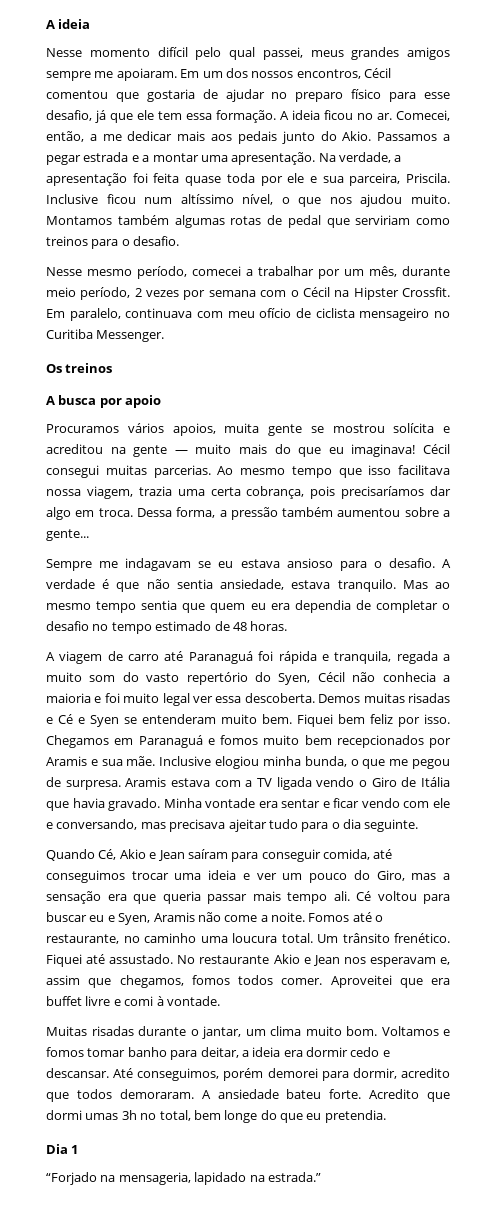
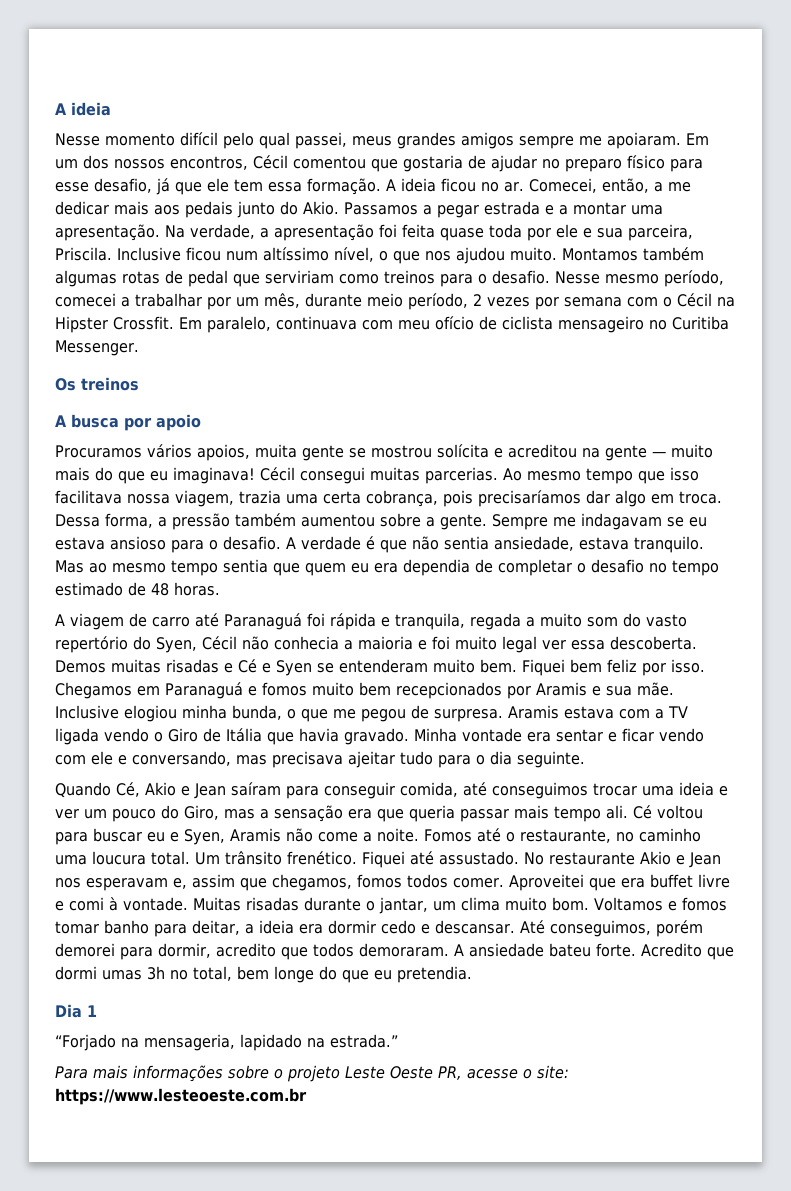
(180, 241) // -> (550, 277) none
[46,529,89,541] gente... // -> [440,514,487,530] gente.
(220, 1001) // -> (188, 904) none
(321, 1177) none -> [55,1065,569,1082] [55,1088,307,1105] // Para mais informações sobre o projeto Leste Oeste PR, acesse o site: https://www.lesteoeste.com.br

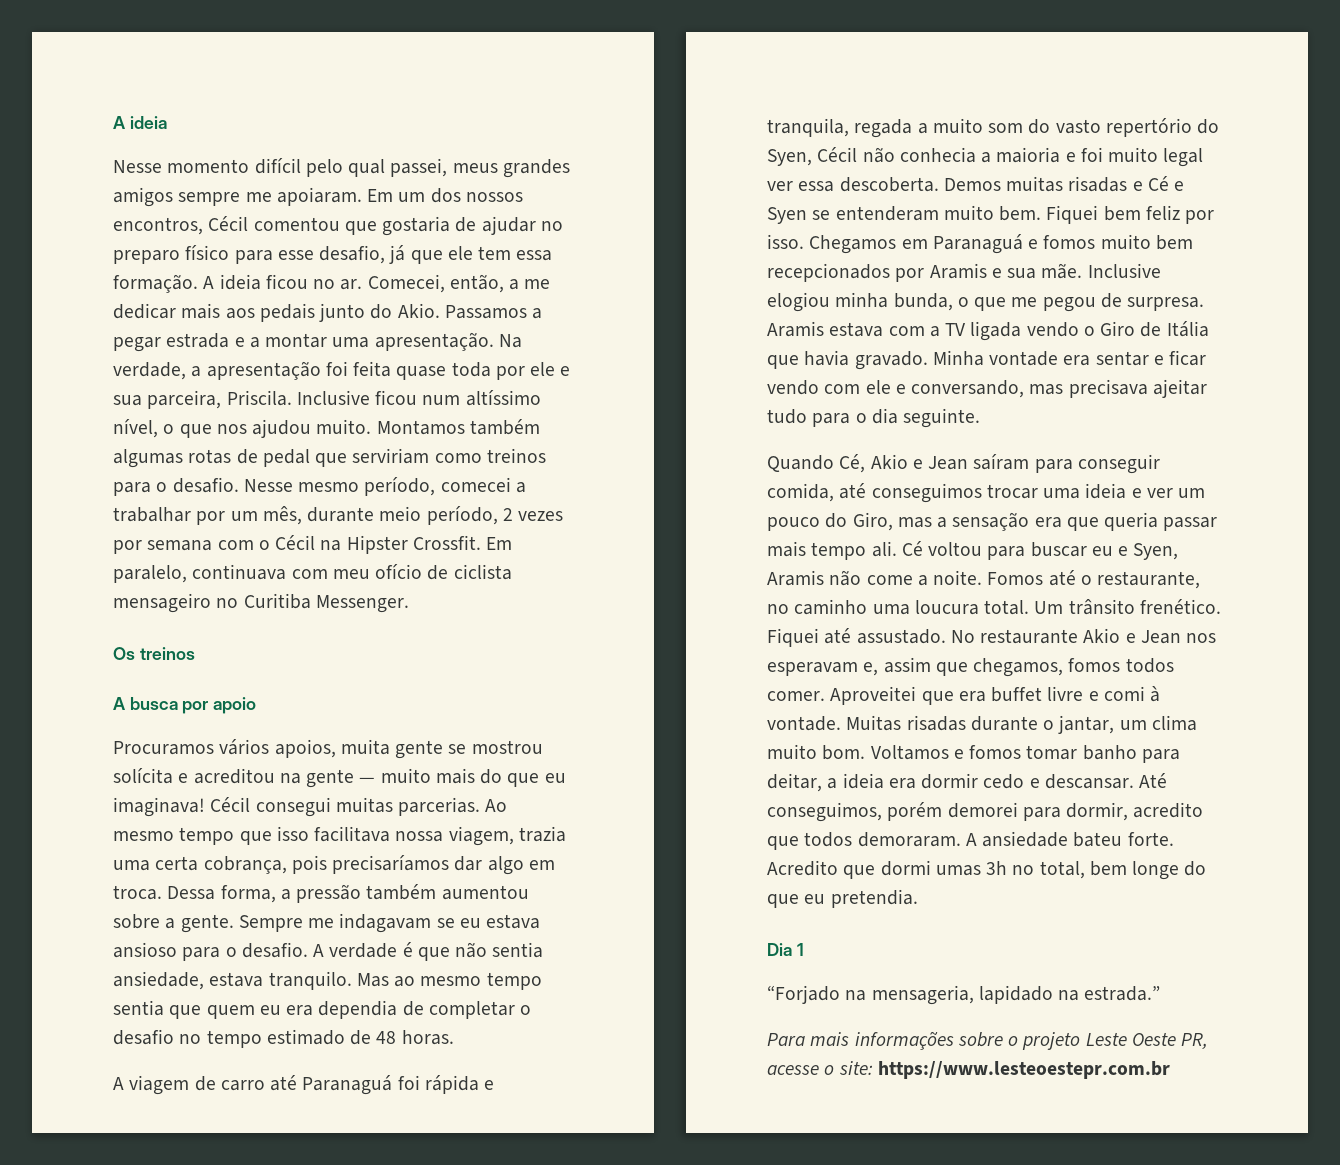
[55,1088,307,1105] https://www.lesteoeste.com.br -> [877,1061,1170,1079] https://www.lesteoestepr.com.br

